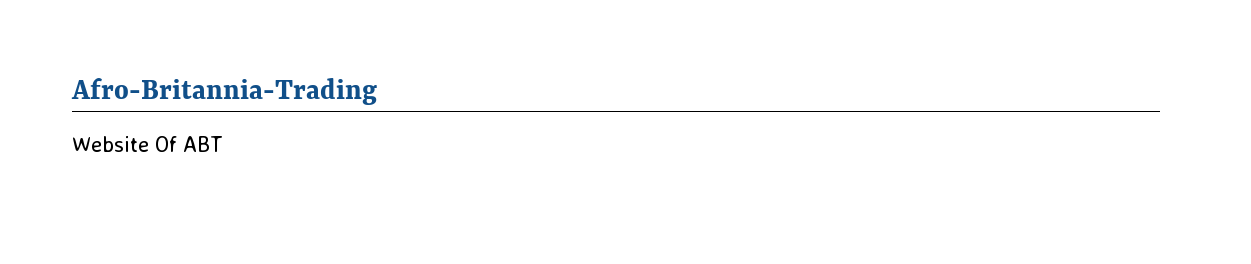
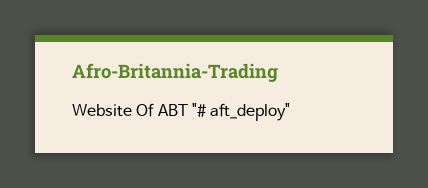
(223, 144) none -> [191,103,291,121] "# aft_deploy"

